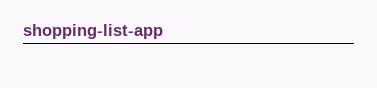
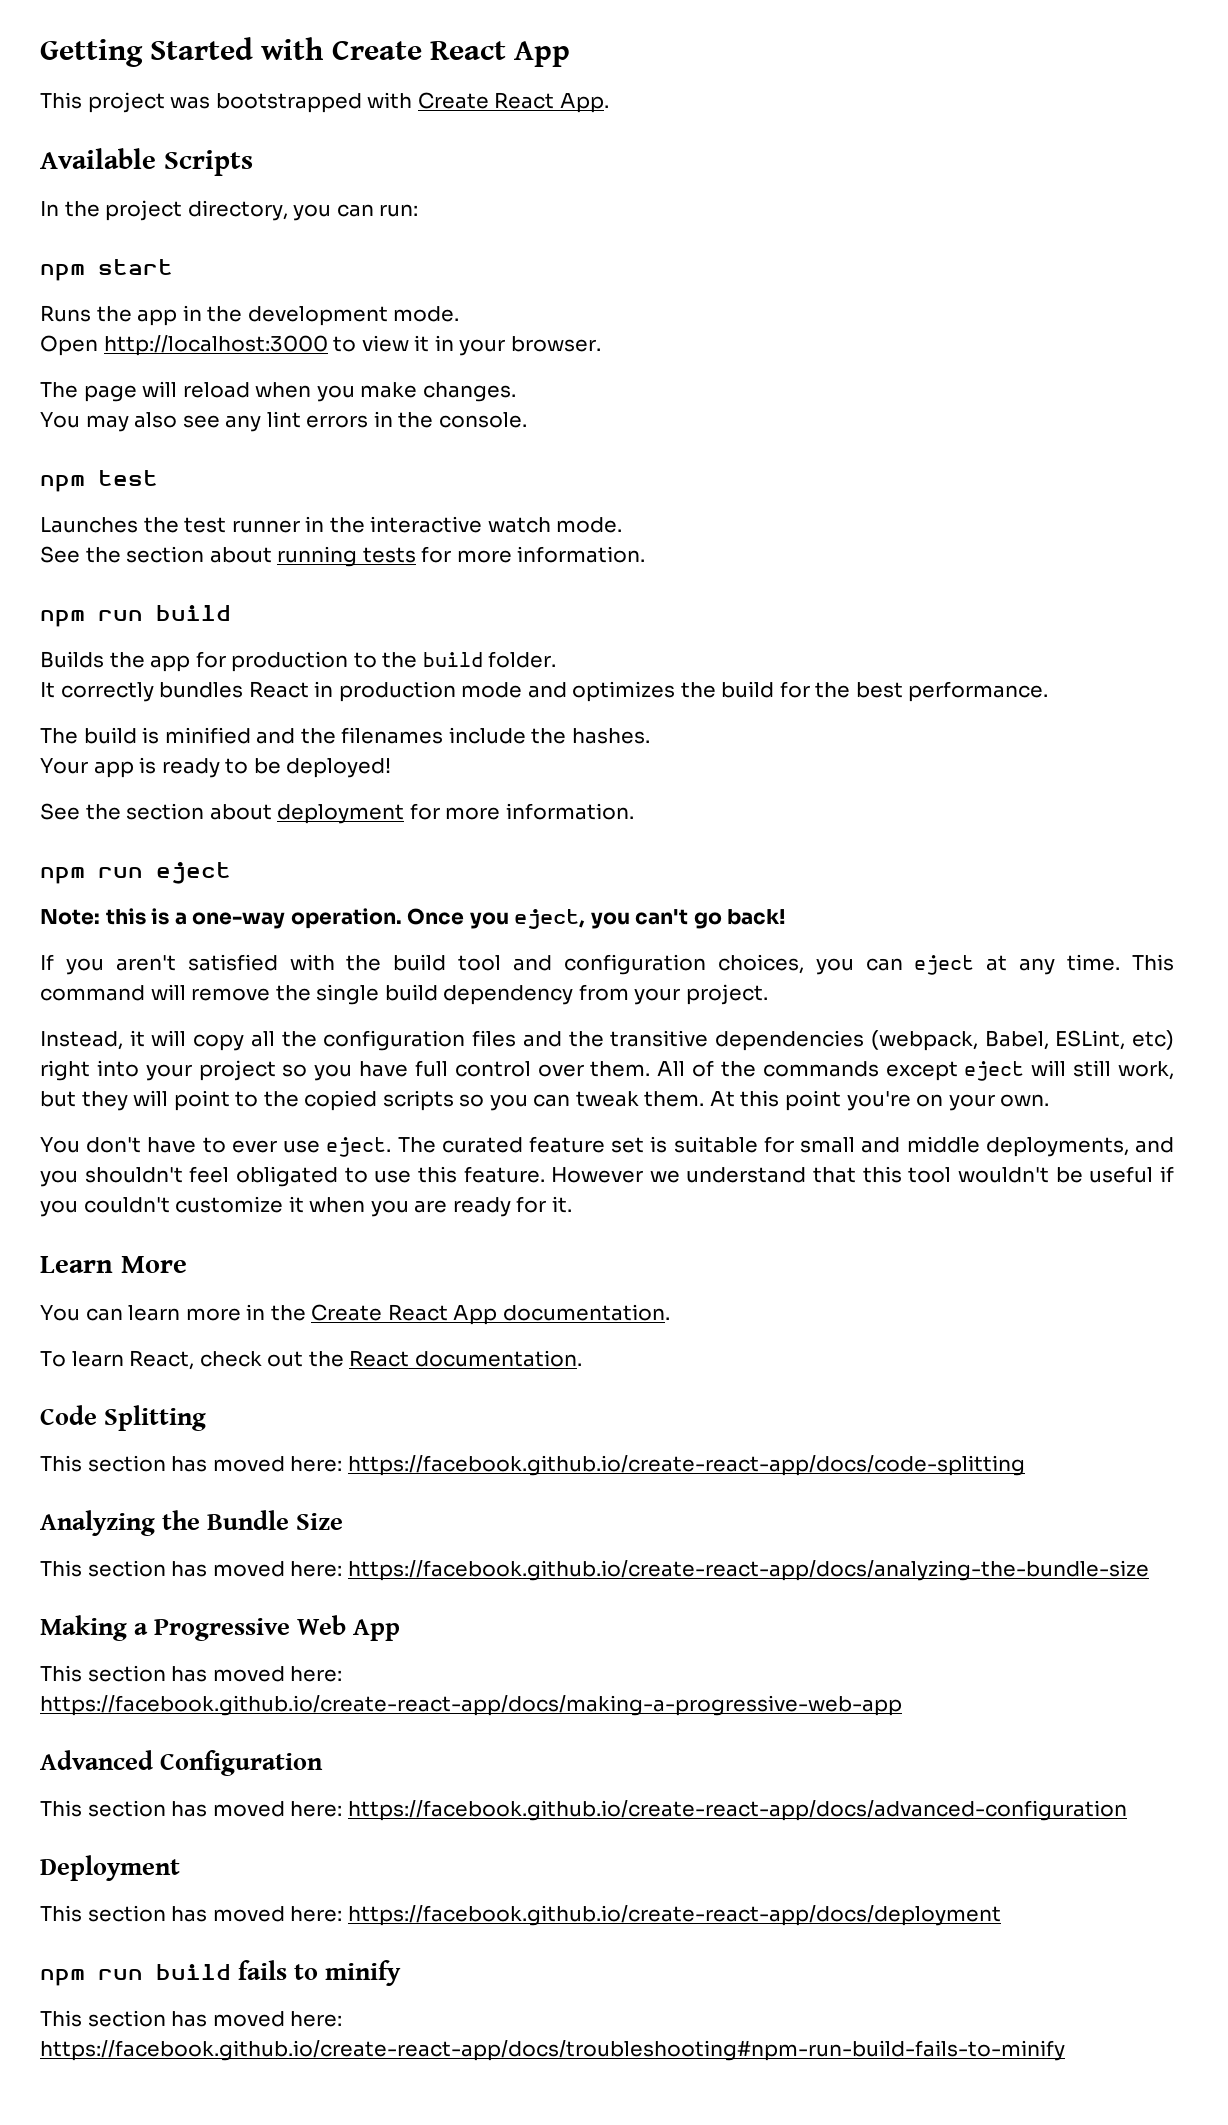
[23,24,163,39] shopping-list-app -> [40,37,571,67] [40,92,609,113] [40,148,253,176] [40,200,419,221] [40,259,173,281] [40,305,460,326] [40,335,601,356] [40,381,516,402] [40,411,527,432] [40,470,158,492] [40,516,623,533] [40,546,646,567] [40,605,231,627] [40,651,557,672] [40,681,1049,702] [40,727,650,744] [40,757,392,778] [40,803,634,824] [40,862,231,884] [40,908,787,929] [40,954,1174,975] [40,984,768,1005] [40,1030,1175,1051] [40,1060,1175,1081] [40,1090,1050,1111] [40,1136,1174,1157] [40,1166,1174,1187] [40,1196,572,1217] [40,1256,187,1273] [40,1304,670,1325] [40,1350,582,1370] [40,1405,207,1431] [40,1455,1025,1476] [40,1510,344,1536] [40,1560,1149,1581] [40,1615,401,1641] [40,1665,343,1682] [40,1695,902,1716] [40,1750,324,1776] [40,1800,1127,1821] [40,1855,180,1881] [40,1905,1001,1926] [40,1960,402,1986] [40,2010,343,2027] [40,2040,1065,2061] Getting Started with Create React App // This project was bootstrapped with Create React App. // Available Scripts // In the project directory, you can run: // npm start // Runs the app in the development mode. // Open http://localhost:3000 to view it in your browser. // The page will reload when you make changes. // You may also see any lint errors in the console. // npm test // Launches the test runner in the interactive watch mode. // See the section about running tests for more information. // npm run build // Builds the app for production to the build folder. // It correctly bundles React in production mode and optimizes the build for the best performance. // The build is minified and the filenames include the hashes. // Your app is ready to be deployed! // See the section about deployment for more information. // npm run eject // Note: this is a one-way operation. Once you eject, you can't go back! // If you aren't satisfied with the build tool and configuration choices, you can eject at any time. This command will remove the single build dependency from your project. // Instead, it will copy all the configuration files and the transitive dependencies (webpack, Babel, ESLint, etc) right into your project so you have full control over them. All of the commands except eject will still work, but they will point to the copied scripts so you can tweak them. At this point you're on your own. // You don't have to ever use eject. The curated feature set is suitable for small and middle deployments, and you shouldn't feel obligated to use this feature. However we understand that this tool wouldn't be useful if you couldn't customize it when you are ready for it. // Learn More // You can learn more in the Create React App documentation. // To learn React, check out the React documentation. // Code Splitting // This section has moved here: https://facebook.github.io/create-react-app/docs/code-splitting // Analyzing the Bundle Size // This section has moved here: https://facebook.github.io/create-react-app/docs/analyzing-the-bundle-size // Making a Progressive Web App // This section has moved here: https://facebook.github.io/create-react-app/docs/making-a-progressive-web-app // Advanced Configuration // This section has moved here: https://facebook.github.io/create-react-app/docs/advanced-configuration // Deployment // This section has moved here: https://facebook.github.io/create-react-app/docs/deployment // npm run build fails to minify // This section has moved here: https://facebook.github.io/create-react-app/docs/troubleshooting#npm-run-build-fails-to-minify

